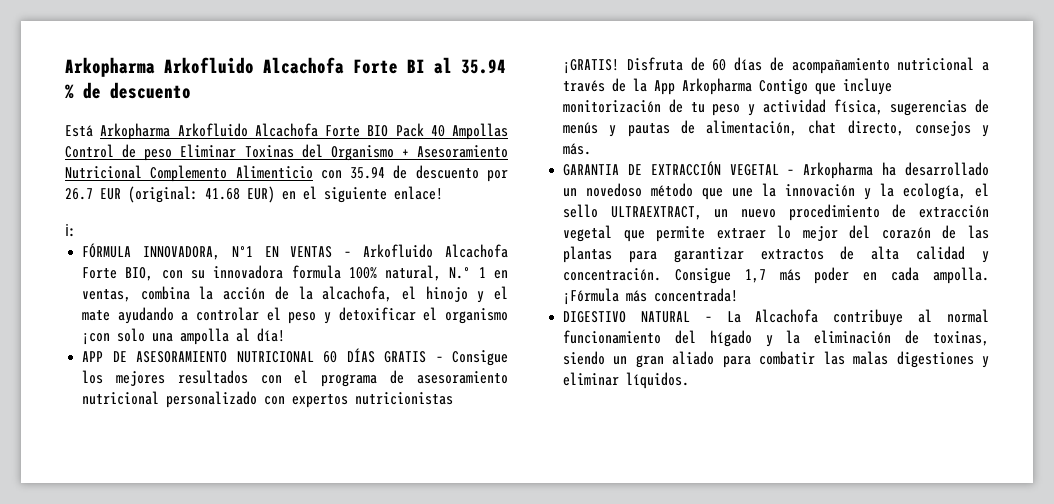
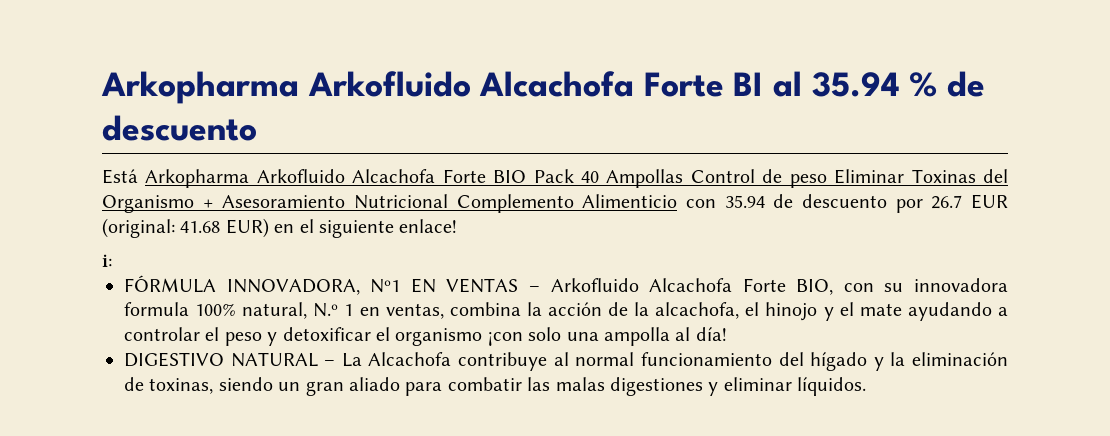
[82,348,508,366] [82,370,509,387] [82,391,454,408] [563,57,989,74] [563,78,893,95] [563,99,989,116] [563,120,989,137] [563,143,592,155] [563,161,989,179] [563,183,989,200] [563,204,989,221] [563,225,989,242] [563,246,990,263] [563,267,989,284] [563,288,739,305] // APP DE ASESORAMIENTO NUTRICIONAL 60 DÍAS GRATIS – Consigue los mejores resultados con el programa de asesoramiento nutricional personalizado con expertos nutricionistas ¡GRATIS! Disfruta de 60 días de acompañamiento nutricional a través de la App Arkopharma Contigo que incluye monitorización de tu peso y actividad física, sugerencias de menús y pautas de alimentación, chat directo, consejos y más. // GARANTIA DE EXTRACCIÓN VEGETAL – Arkopharma ha desarrollado un novedoso método que une la innovación y la ecología, el sello ULTRAEXTRACT, un nuevo procedimiento de extracción vegetal que permite extraer lo mejor del corazón de las plantas para garantizar extractos de alta calidad y concentración. Consigue 1,7 más poder en cada ampolla. ¡Fórmula más concentrada! -> (727, 334) none

